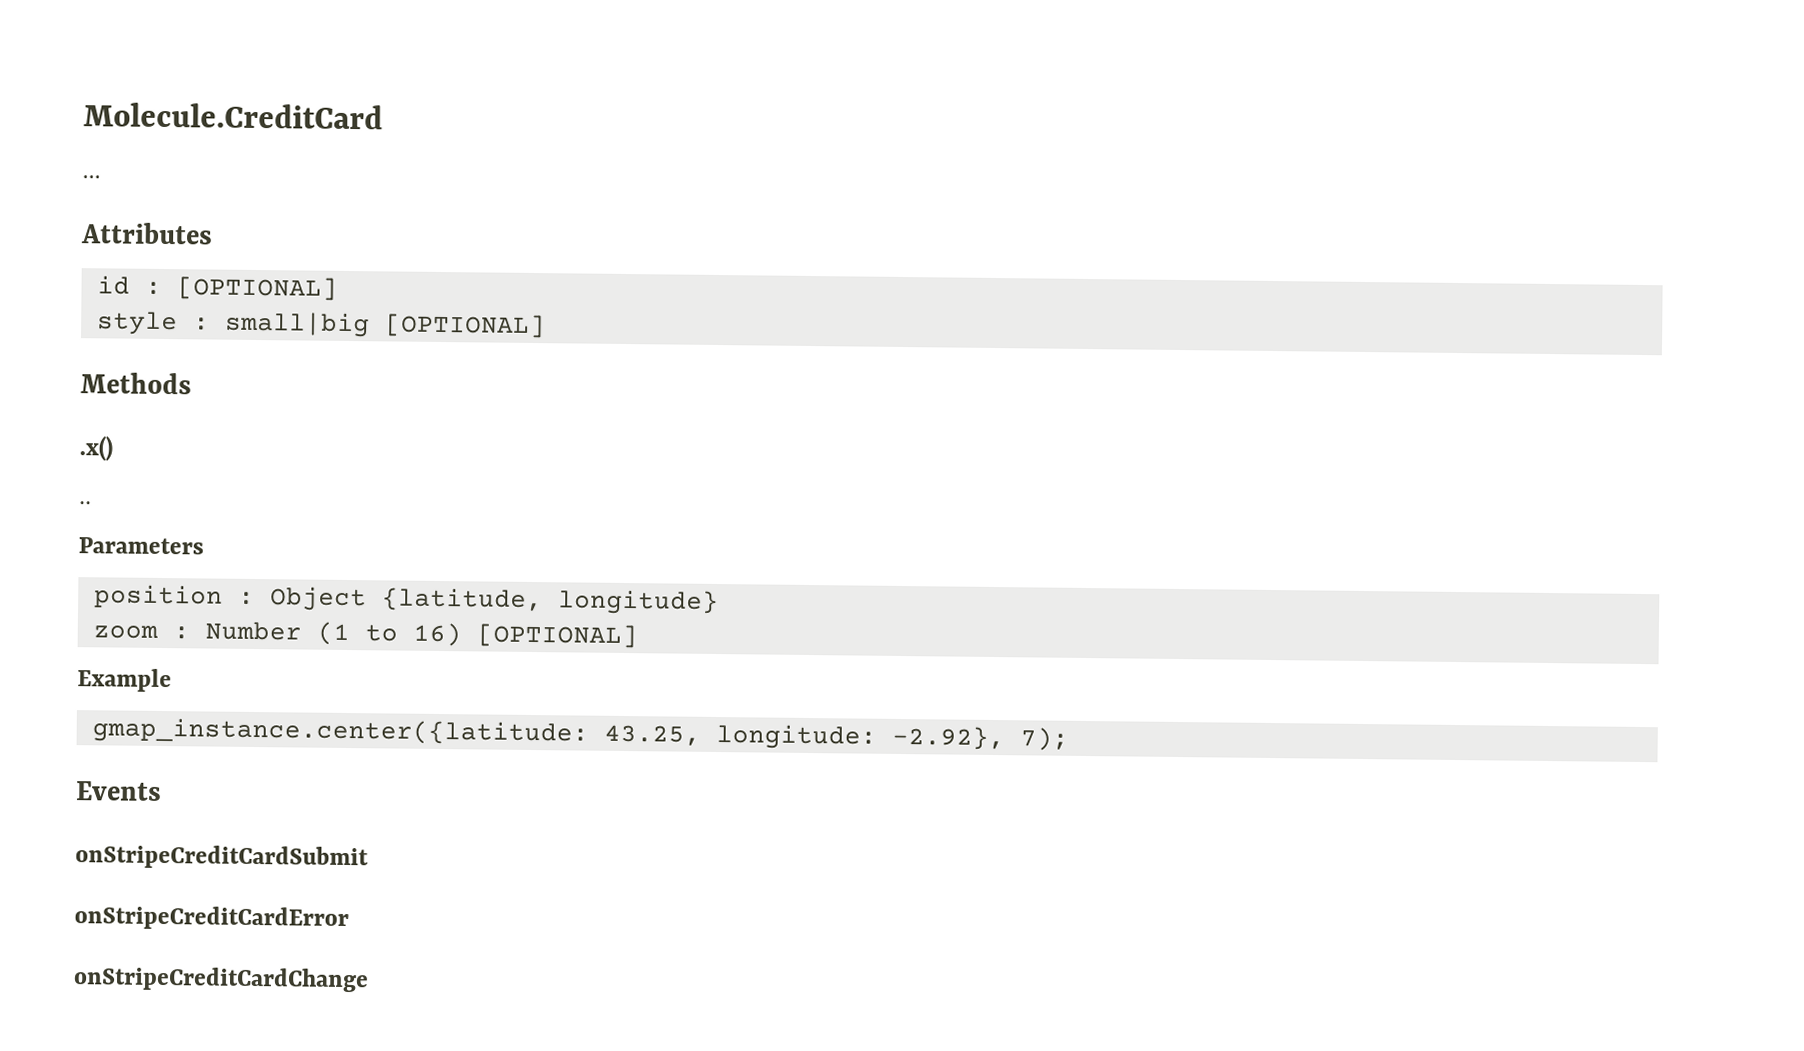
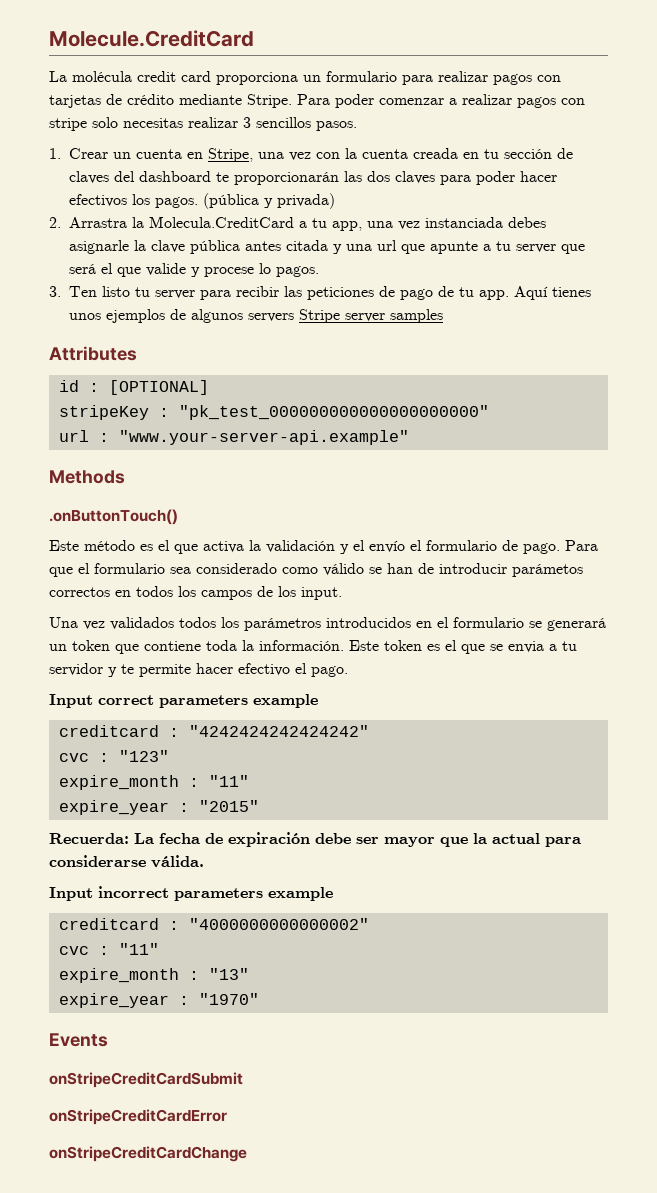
[82,175,101,179] [81,222,213,245] [96,275,338,301] [96,311,546,339] [80,372,192,395] [79,435,113,462] [79,501,92,505] [78,537,204,555] [93,584,719,616] [92,621,638,649] [77,668,172,693] [91,717,1069,751] ... // Attributes // id : [OPTIONAL] // style : small|big [OPTIONAL] // Methods // .x() // .. // Parameters // position : Object {latitude, longitude} // zoom : Number (1 to 16) [OPTIONAL] // Example // gmap_instance.center({latitude: 43.25, longitude: -2.92}, 7); -> [49,71,561,85] [49,94,585,108] [49,117,357,131] [49,148,573,162] [69,171,557,185] [69,193,335,209] [49,216,546,231] [69,240,585,254] [69,263,319,277] [49,286,591,300] [69,309,443,323] [49,346,137,361] [58,380,209,395] [58,405,489,420] [58,430,409,445] [49,470,125,484] [49,509,178,525] [49,540,598,554] [49,563,583,577] [49,586,342,600] [49,617,606,631] [49,640,577,654] [49,663,348,677] [49,694,318,708] [58,725,369,737] [58,750,169,762] [58,775,249,790] [58,800,259,815] [49,832,581,847] [49,855,204,868] [49,886,333,901] [58,918,369,930] [58,943,159,955] [58,968,249,983] [58,993,259,1008] La molécula credit card proporciona un formulario para realizar pagos con tarjetas de crédito mediante Stripe. Para poder comenzar a realizar pagos con stripe solo necesitas realizar 3 sencillos pasos. // 1. Crear un cuenta en Stripe, una vez con la cuenta creada en tu sección de claves del dashboard te proporcionarán las dos claves para poder hacer efectivos los pagos. (pública y privada) // 2. Arrastra la Molecula.CreditCard a tu app, una vez instanciada debes asignarle la clave pública antes citada y una url que apunte a tu server que será el que valide y procese lo pagos. // 3. Ten listo tu server para recibir las peticiones de pago de tu app. Aquí tienes unos ejemplos de algunos servers Stripe server samples // Attributes // id : [OPTIONAL] // stripeKey : "pk_test_000000000000000000000" // url : "www.your-server-api.example" // Methods // .onButtonTouch() // Este método es el que activa la validación y el envío el formulario de pago. Para que el formulario sea considerado como válido se han de introducir parámetos correctos en todos los campos de los input. // Una vez validados todos los parámetros introducidos en el formulario se generará un token que contiene toda la información. Este token es el que se envia a tu servidor y te permite hacer efectivo el pago. // Input correct parameters example // creditcard : "4242424242424242" // cvc : "123" // expire_month : "11" // expire_year : "2015" // Recuerda: La fecha de expiración debe ser mayor que la actual para considerarse válida. // Input incorrect parameters example // creditcard : "4000000000000002" // cvc : "11" // expire_month : "13" // expire_year : "1970"

